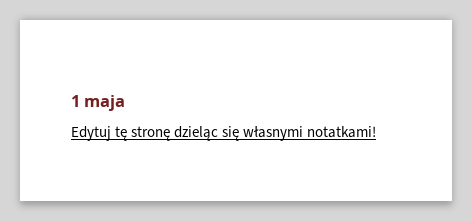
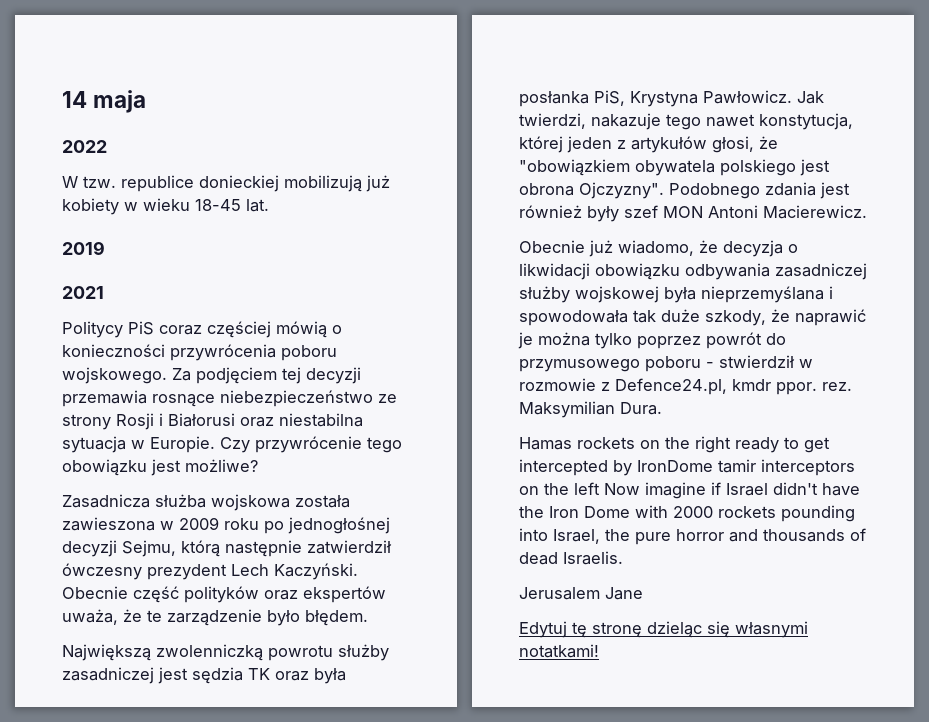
[71,95,80,107] 1 -> [62,91,87,108] 14
(126, 103) none -> [62,140,107,153] [62,175,390,192] [62,198,269,215] [62,241,105,255] [62,286,104,299] [62,321,342,338] [62,344,337,361] [62,367,361,384] [62,390,397,407] [62,413,363,430] [62,436,402,453] [62,459,258,476] [62,494,350,511] [62,517,390,534] [62,540,392,557] [62,563,358,580] [62,586,386,603] [62,609,368,626] [62,644,389,661] [62,667,346,684] [519,90,824,107] [519,113,853,130] [519,136,778,153] [519,159,830,176] [519,182,850,199] [519,205,867,222] [519,240,798,257] [519,263,867,280] [519,286,833,303] [519,309,866,326] [518,332,786,349] [519,355,813,372] [519,378,852,395] [519,401,662,418] [519,436,830,453] [519,459,855,476] [519,482,860,499] [519,505,855,522] [519,528,866,545] [519,551,623,565] [519,587,643,600] // 2022 // W tzw. republice donieckiej mobilizują już kobiety w wieku 18-45 lat. // 2019 // 2021 // Politycy PiS coraz częściej mówią o konieczności przywrócenia poboru wojskowego. Za podjęciem tej decyzji przemawia rosnące niebezpieczeństwo ze strony Rosji i Białorusi oraz niestabilna sytuacja w Europie. Czy przywrócenie tego obowiązku jest możliwe? // Zasadnicza służba wojskowa została zawieszona w 2009 roku po jednogłośnej decyzji Sejmu, którą następnie zatwierdził ówczesny prezydent Lech Kaczyński. Obecnie część polityków oraz ekspertów uważa, że te zarządzenie było błędem. // Największą zwolenniczką powrotu służby zasadniczej jest sędzia TK oraz była posłanka PiS, Krystyna Pawłowicz. Jak twierdzi, nakazuje tego nawet konstytucja, której jeden z artykułów głosi, że "obowiązkiem obywatela polskiego jest obrona Ojczyzny". Podobnego zdania jest również były szef MON Antoni Macierewicz. // Obecnie już wiadomo, że decyzja o likwidacji obowiązku odbywania zasadniczej służby wojskowej była nieprzemyślana i spowodowała tak duże szkody, że naprawić je można tylko poprzez powrót do przymusowego poboru - stwierdził w rozmowie z Defence24.pl, kmdr ppor. rez. Maksymilian Dura. // Hamas rockets on the right ready to get intercepted by IronDome tamir interceptors on the left Now imagine if Israel didn't have the Iron Dome with 2000 rockets pounding into Israel, the pure horror and thousands of dead Israelis. // Jerusalem Jane

